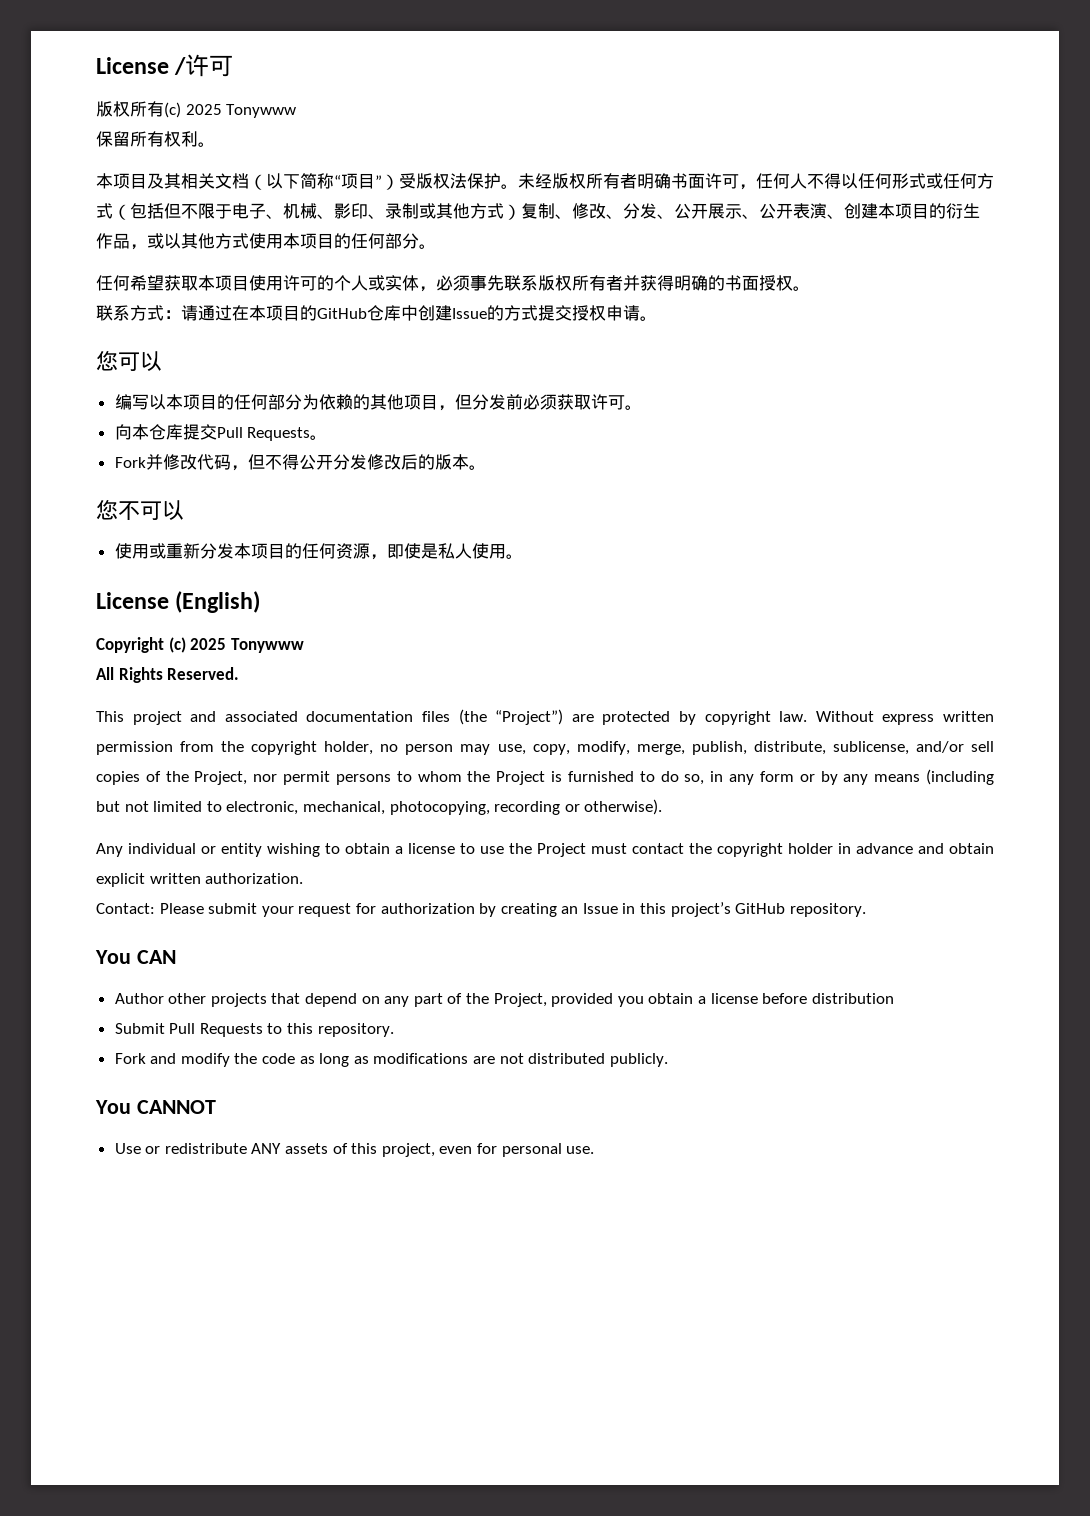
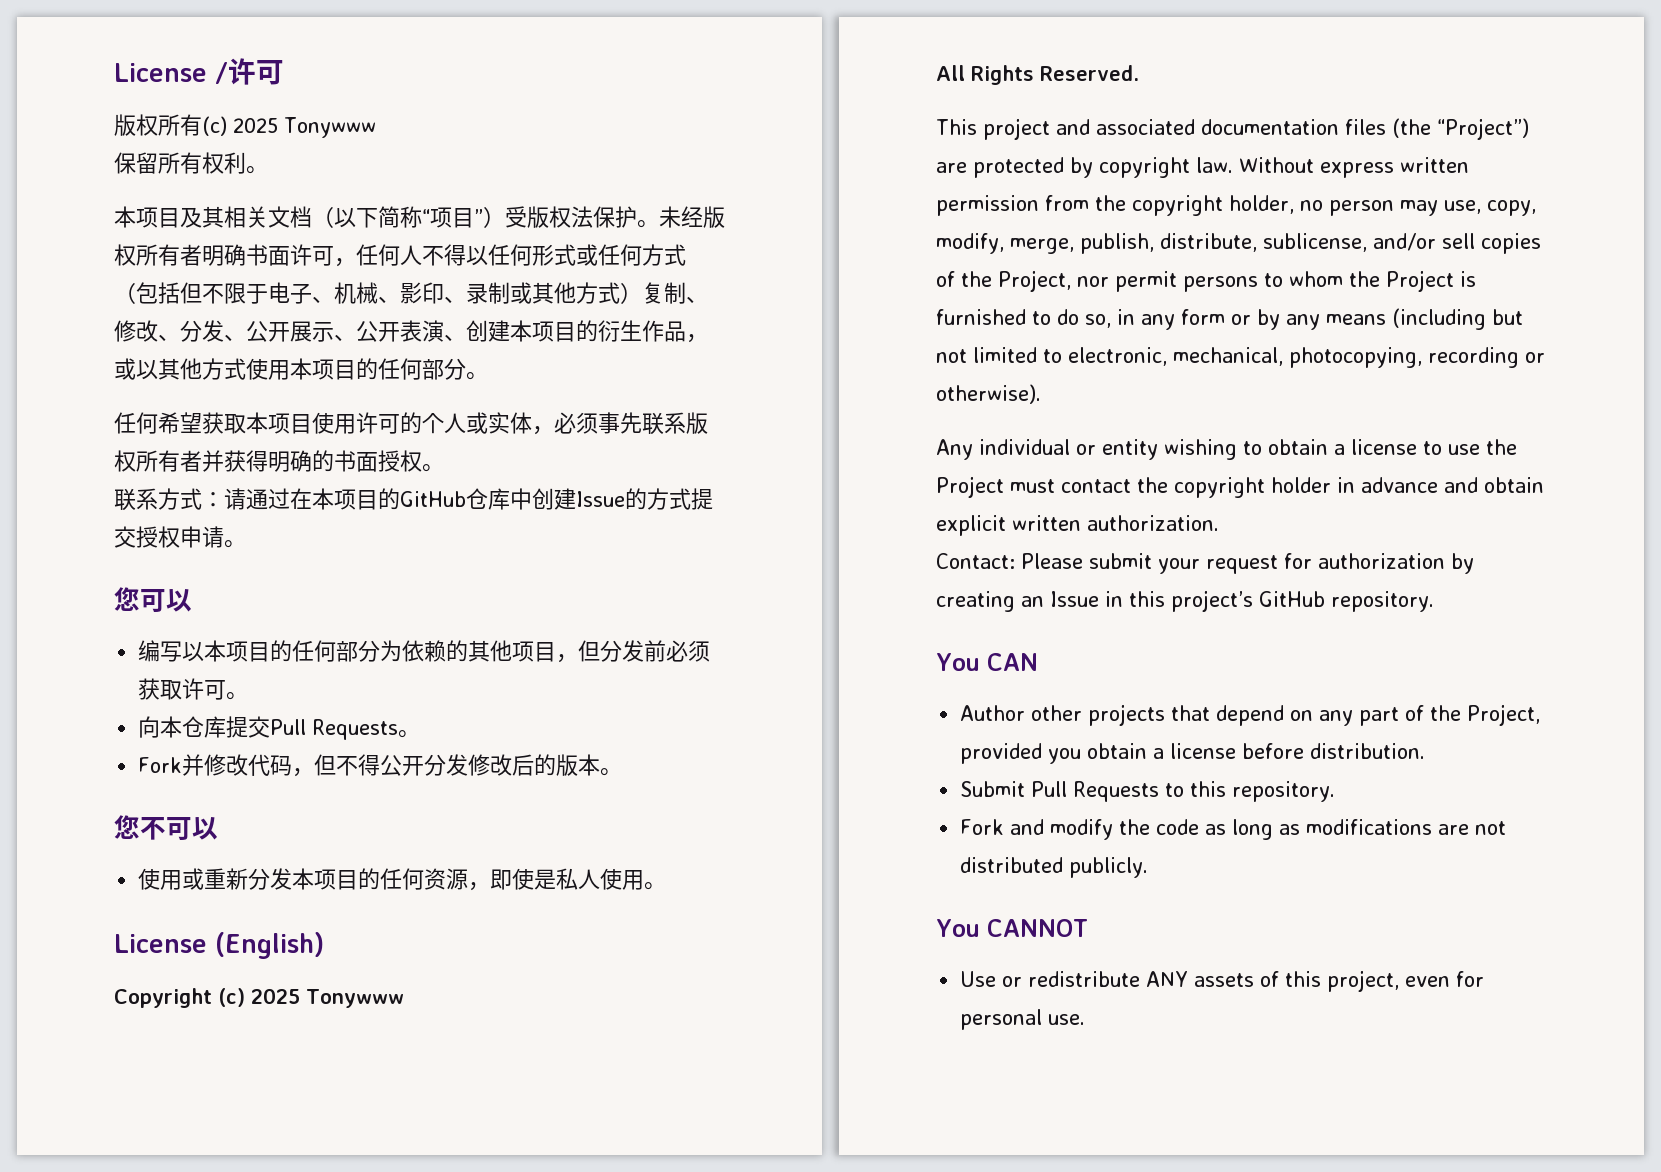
[811,993,894,1004] distribution -> [1310,743,1426,759] distribution.

